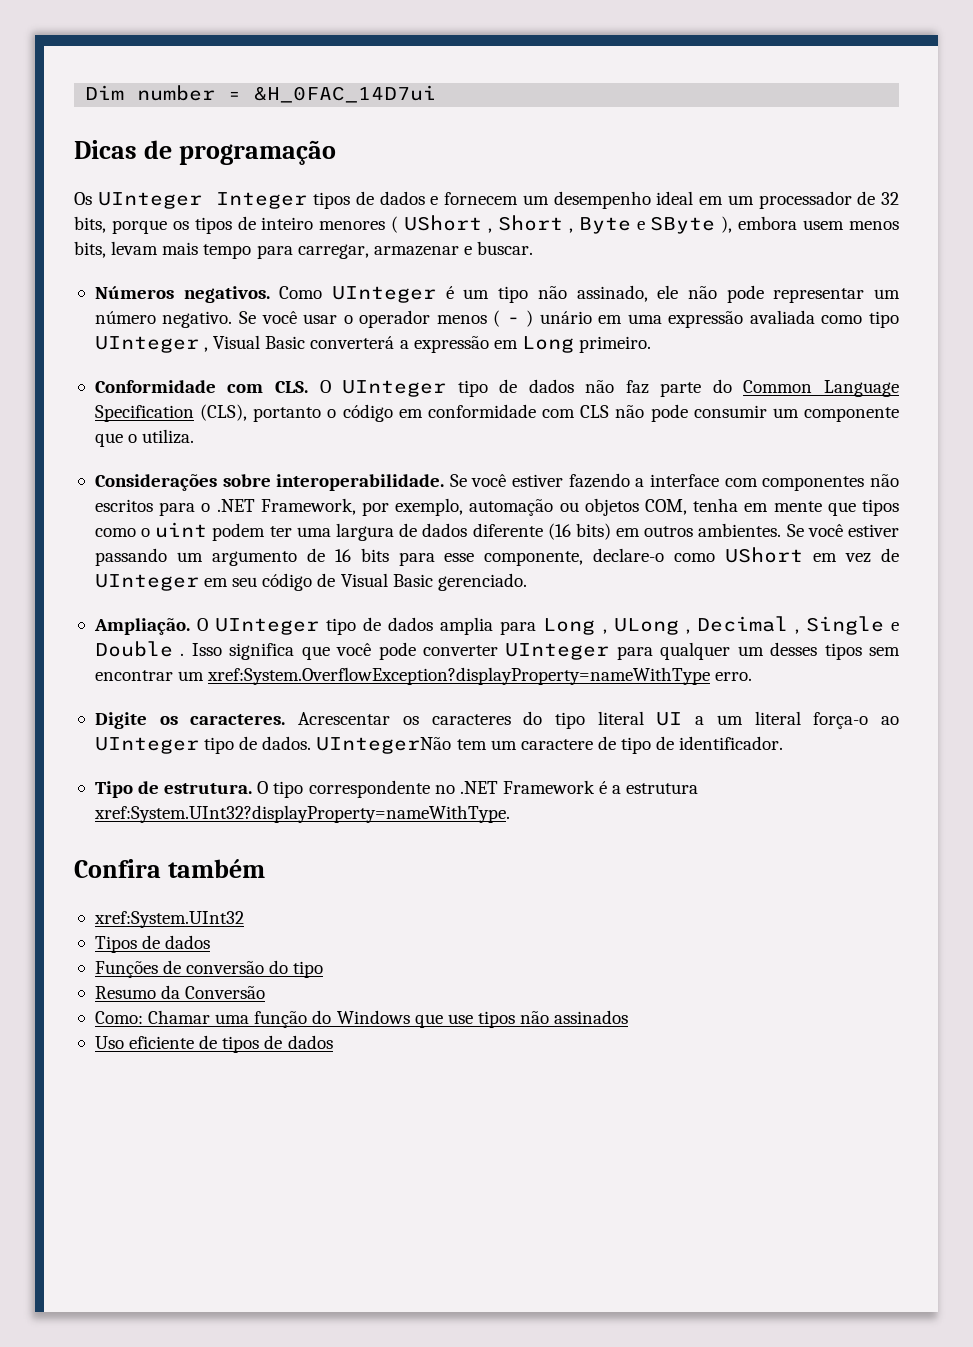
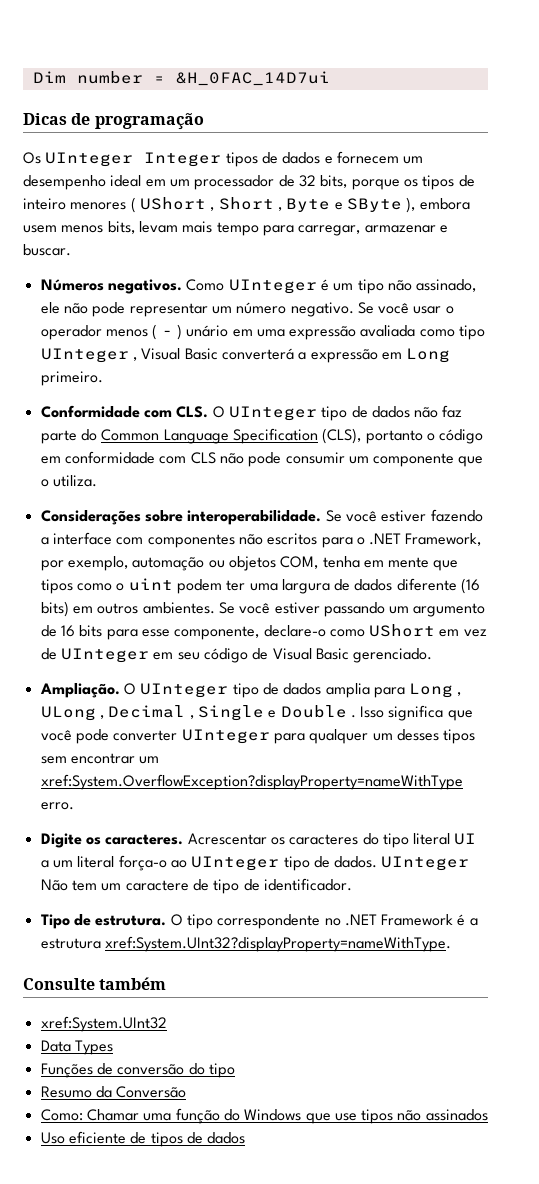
[316,737,452,754] UIntegerNão -> [381,856,470,871] [40,879,68,891] UInteger Não
[74,859,161,878] Confira -> [23,978,95,990] Consulte
[94,935,211,953] Tipos de dados -> [40,1040,113,1055] Data Types

